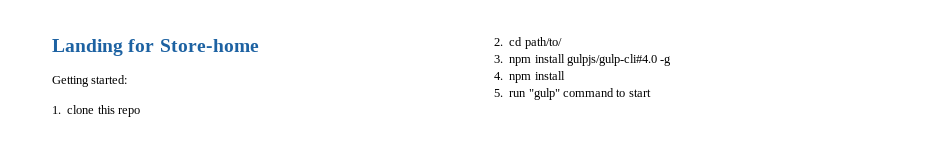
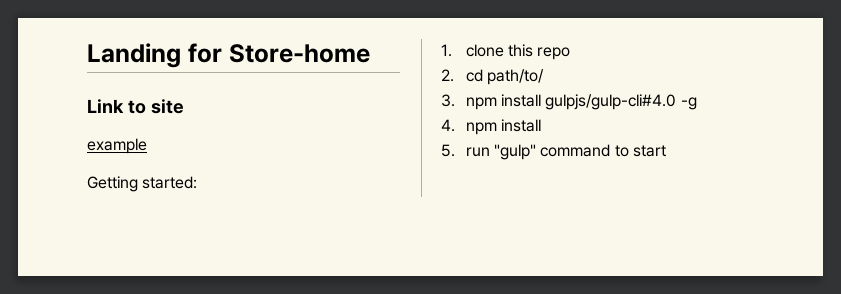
(259, 45) none -> [87,99,184,114] [87,138,147,154] // Link to site // example

